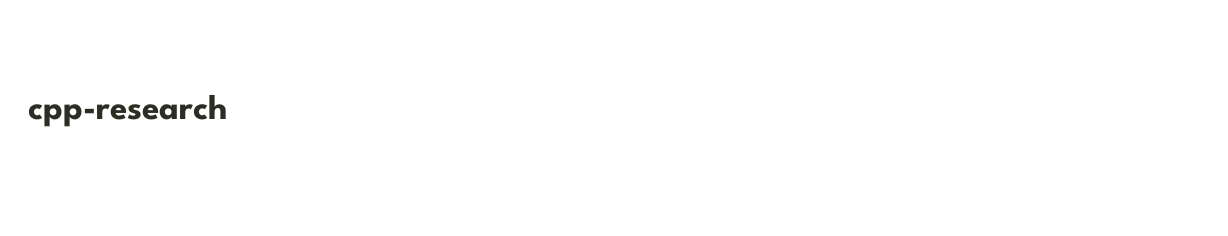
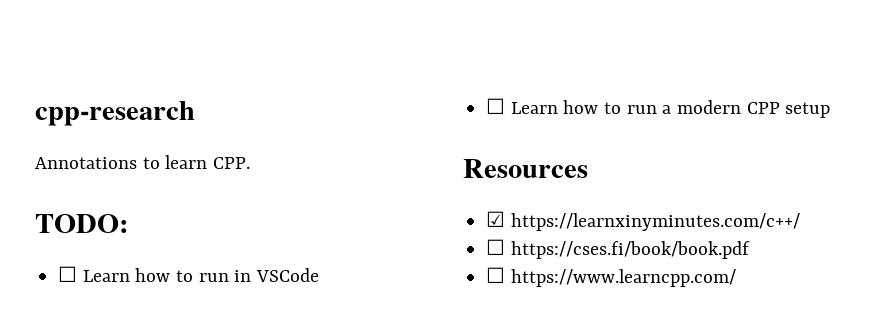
(227, 110) none -> [35,155,251,169] [35,214,128,233] [58,266,320,282] [486,98,831,118] [463,159,588,178] [486,211,800,231] [486,239,750,259] [486,267,736,287] // Annotations to learn CPP. // TODO: // ☐ Learn how to run in VSCode // ☐ Learn how to run a modern CPP setup // Resources // ☑ https://learnxinyminutes.com/c++/ // ☐ https://cses.fi/book/book.pdf // ☐ https://www.learncpp.com/

